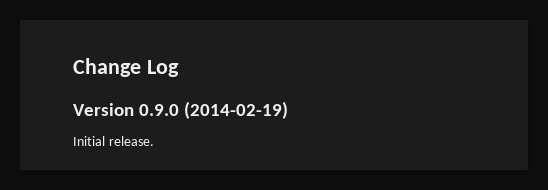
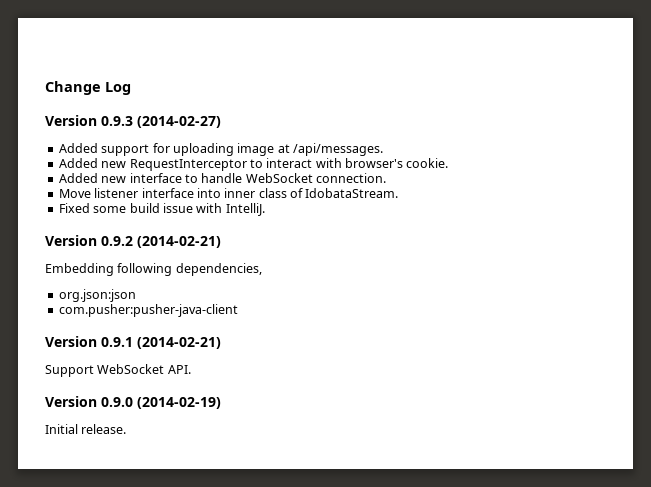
(179, 68) none -> [45,115,221,128] [58,143,383,156] [58,158,449,171] [58,173,386,183] [58,188,399,198] [58,203,265,216] [45,235,221,248] [45,263,262,276] [58,289,136,302] [58,304,238,317] [45,336,221,349] [45,364,191,377] // Version 0.9.3 (2014-02-27) // Added support for uploading image at /api/messages. // Added new RequestInterceptor to interact with browser's cookie. // Added new interface to handle WebSocket connection. // Move listener interface into inner class of IdobataStream. // Fixed some build issue with IntelliJ. // Version 0.9.2 (2014-02-21) // Embedding following dependencies, // org.json:json // com.pusher:pusher-java-client // Version 0.9.1 (2014-02-21) // Support WebSocket API.

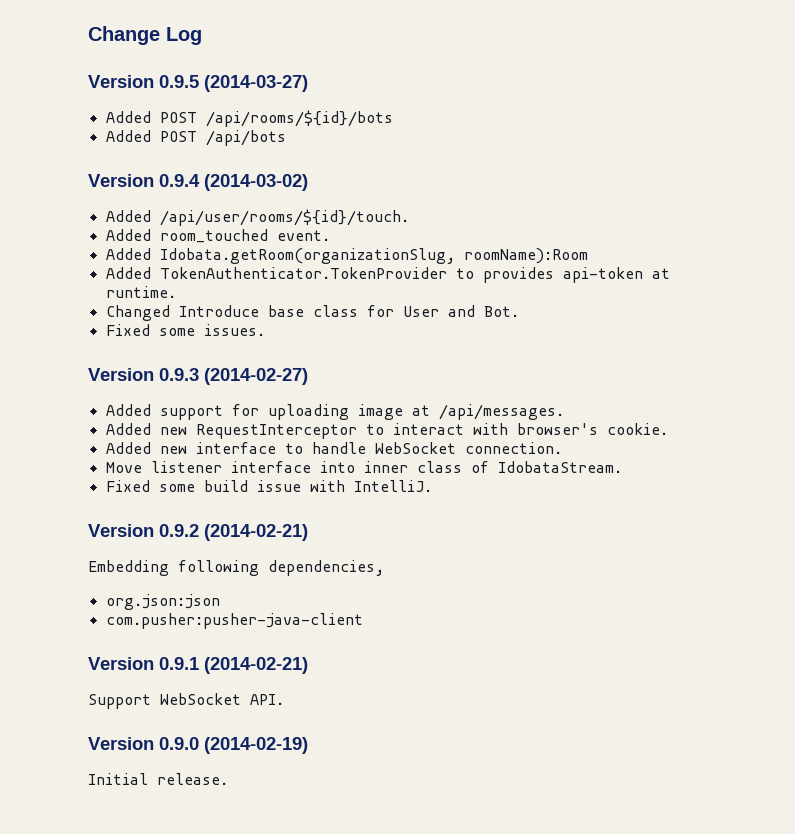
(131, 88) none -> [88,75,308,92] [105,110,393,127] [105,130,286,146] [88,174,308,191] [105,209,409,226] [105,229,330,243] [105,248,588,264] [105,267,670,283] [105,286,176,298] [105,305,519,321] [105,324,265,336] // Version 0.9.5 (2014-03-27) // Added POST /api/rooms/${id}/bots // Added POST /api/bots // Version 0.9.4 (2014-03-02) // Added /api/user/rooms/${id}/touch. // Added room_touched event. // Added Idobata.getRoom(organizationSlug, roomName):Room // Added TokenAuthenticator.TokenProvider to provides api-token at runtime. // Changed Introduce base class for User and Bot. // Fixed some issues.

